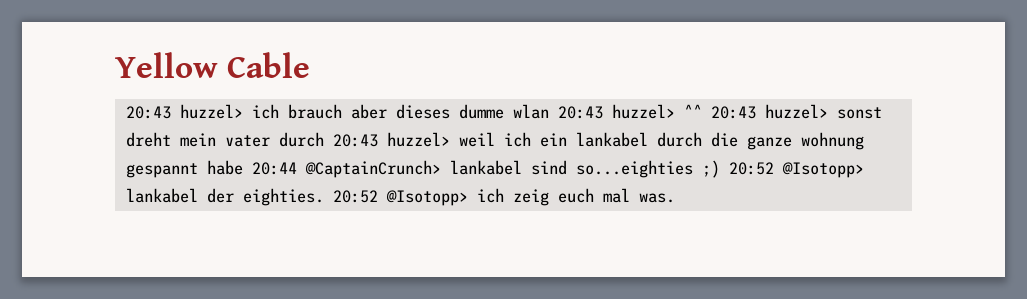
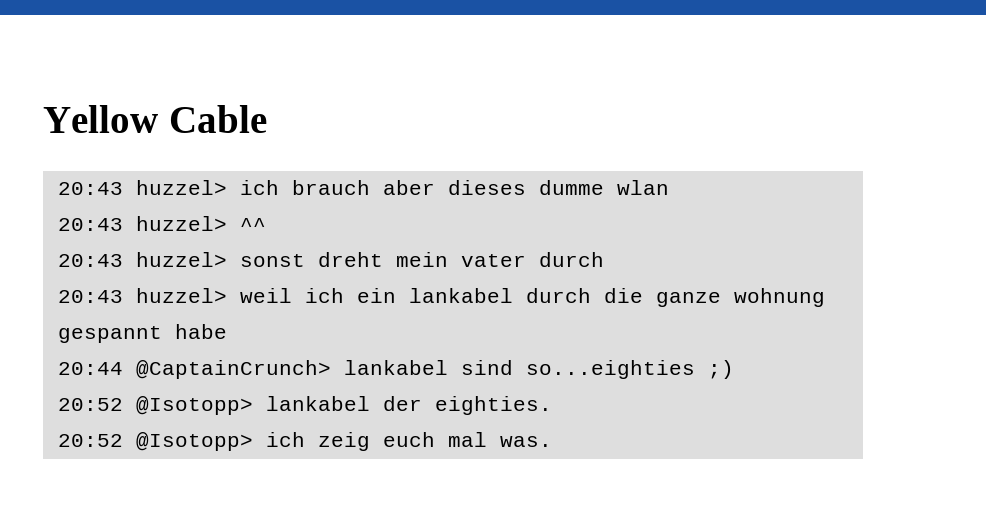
(550, 111) none -> (669, 187) //
(703, 111) none -> (266, 224) //
(325, 139) none -> (604, 259) //
(244, 167) none -> (227, 331) //
(721, 169) none -> (734, 369) //
(325, 197) none -> (552, 405) //

